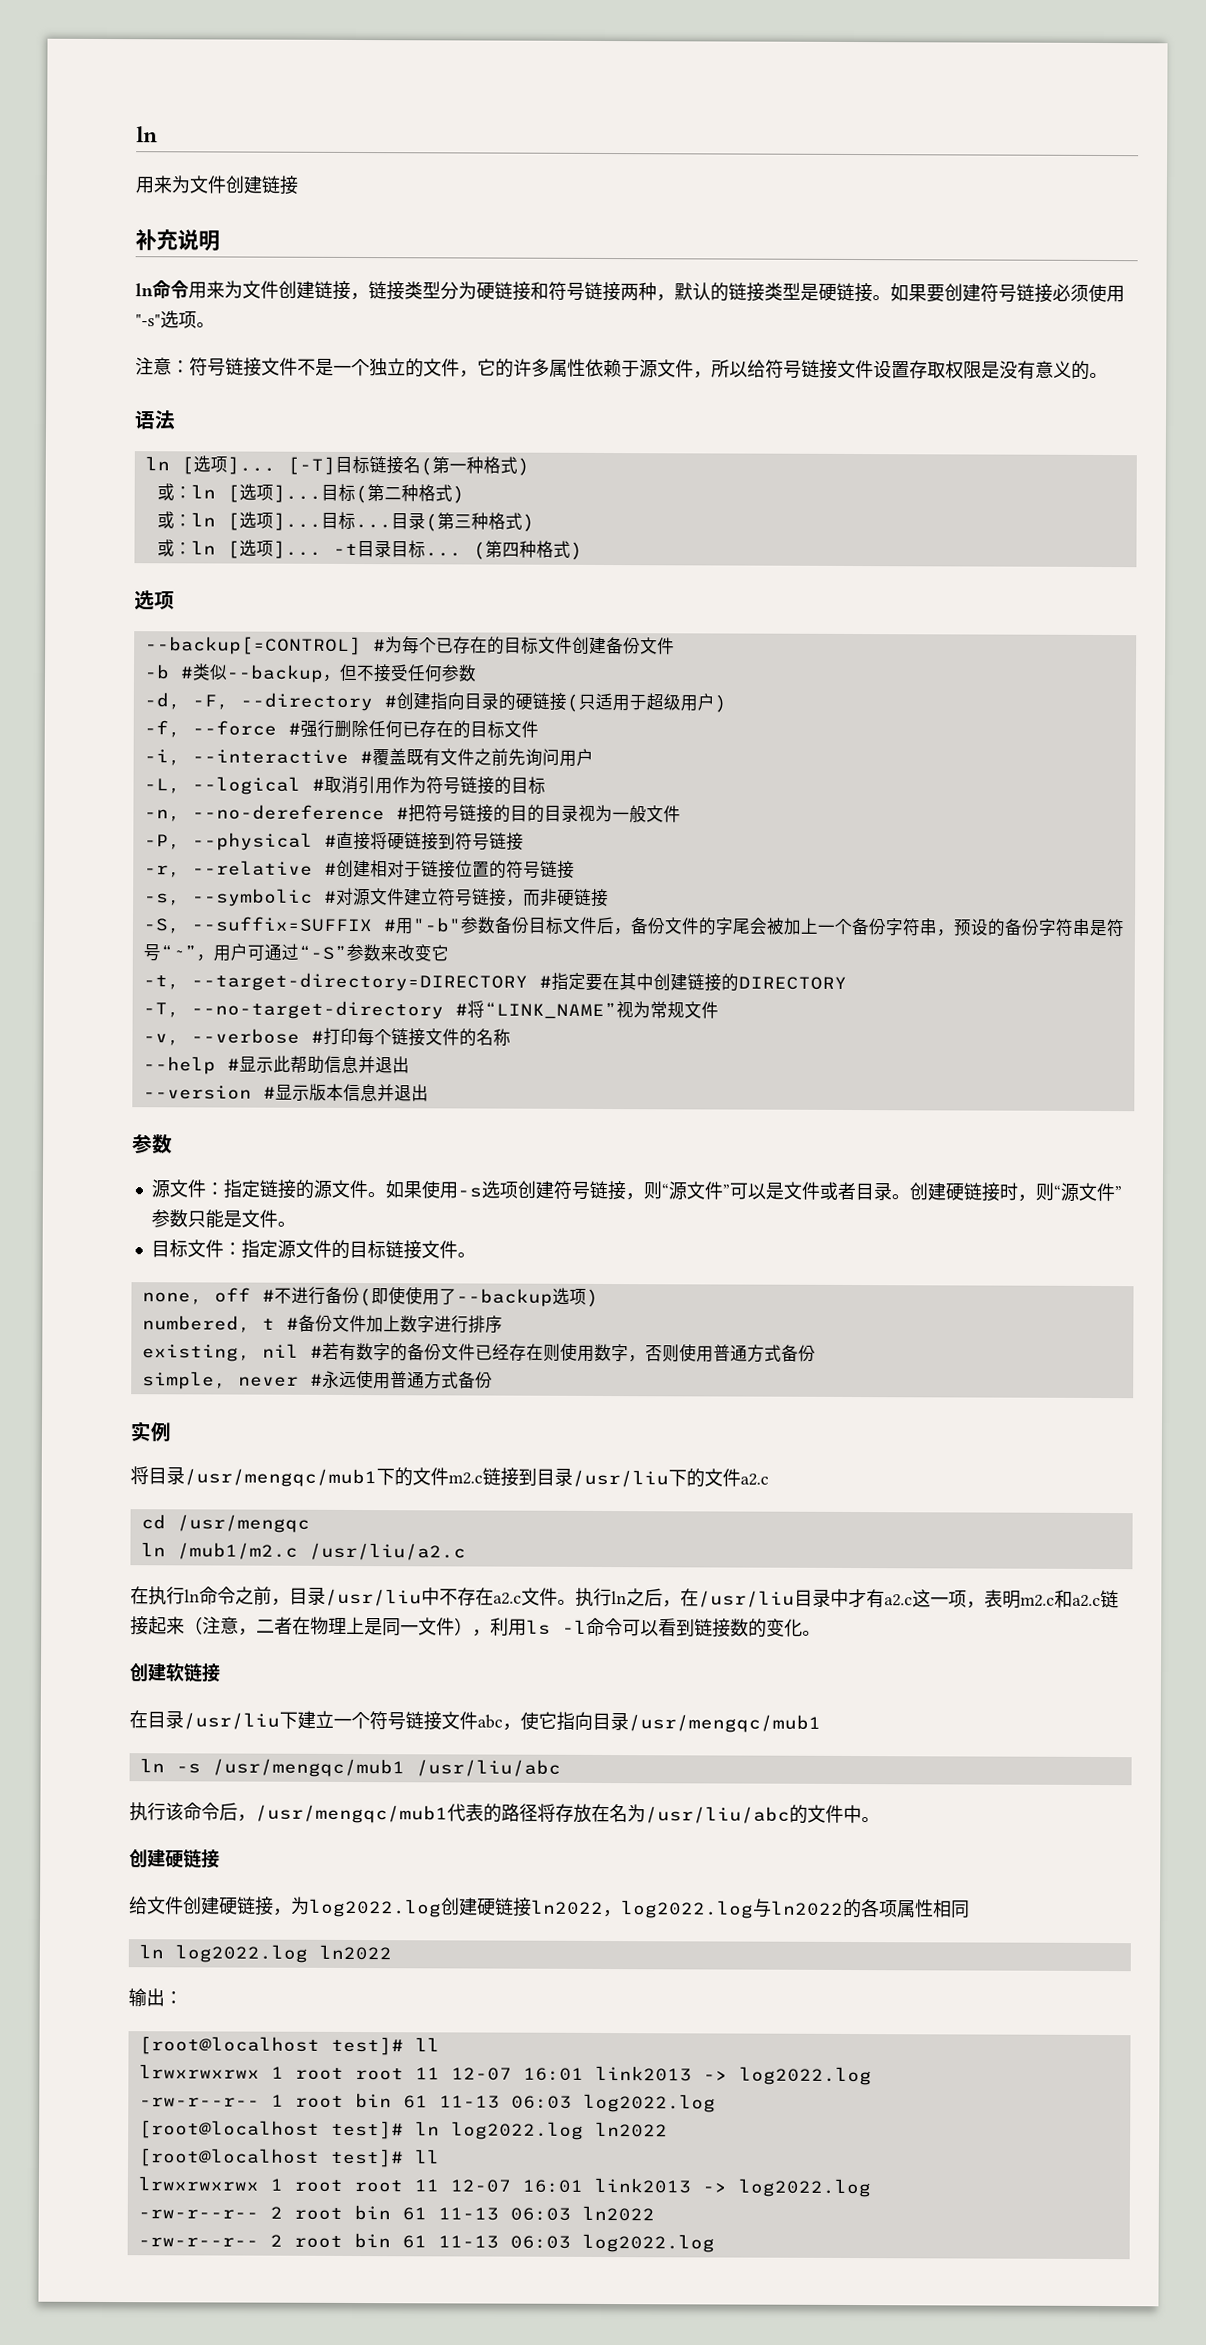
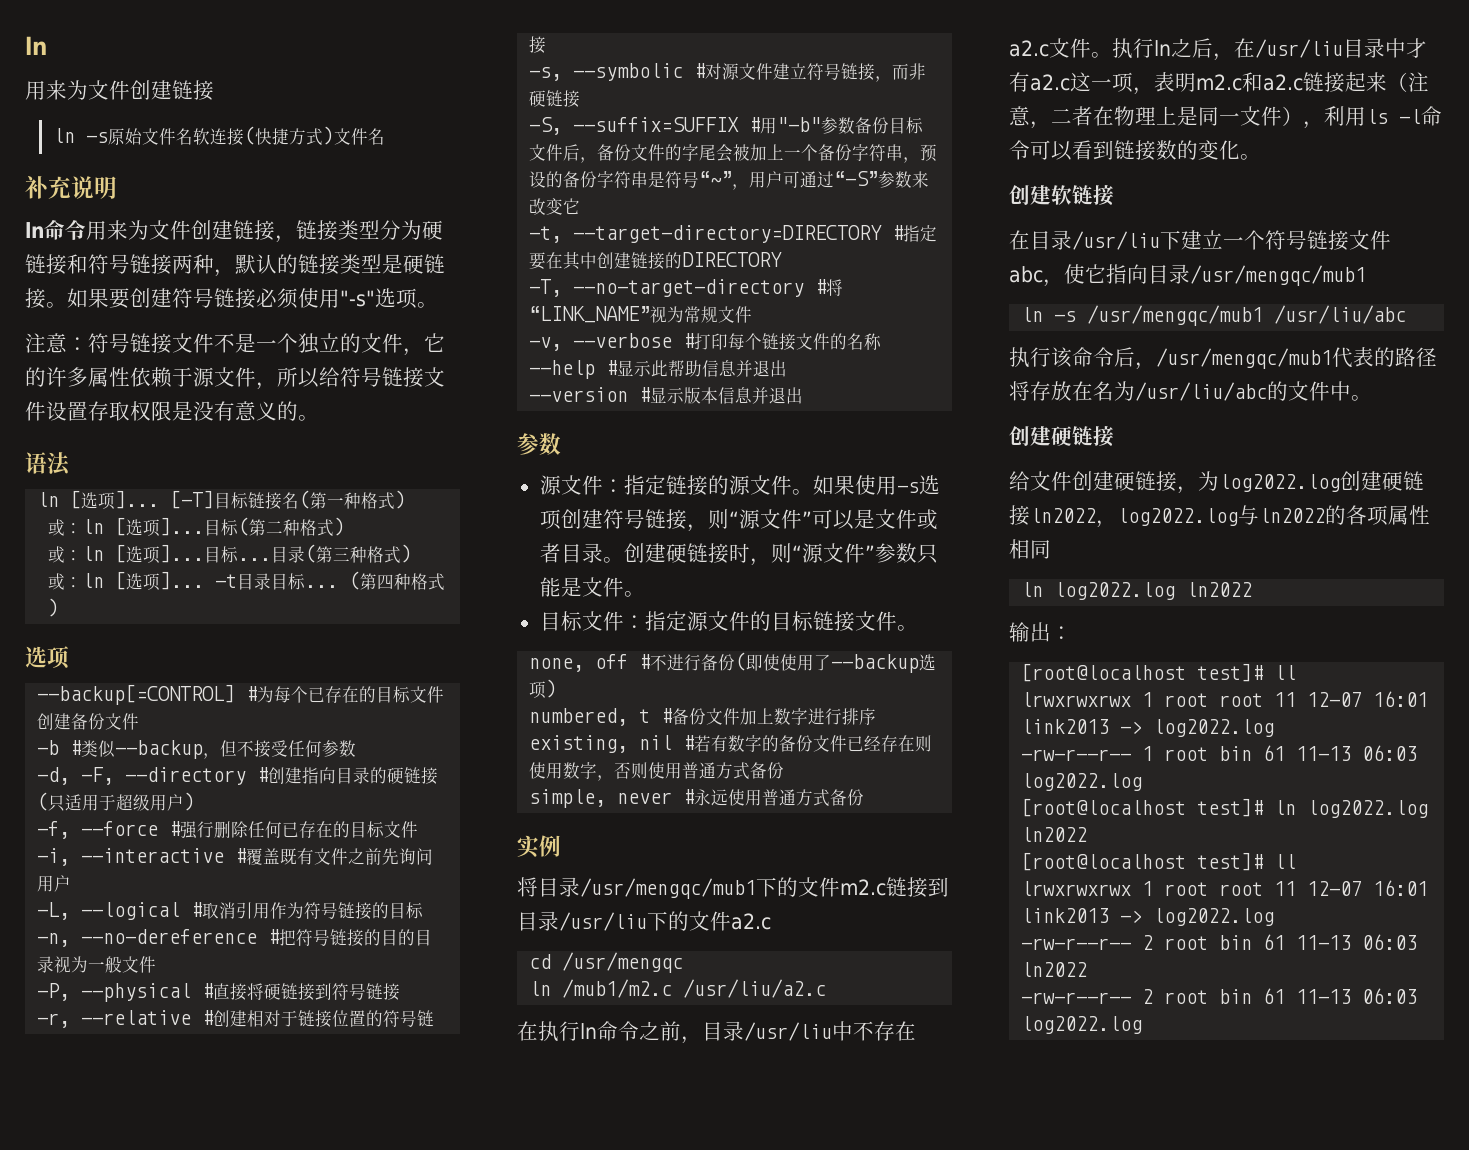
(298, 185) none -> [53,126,386,146] // ln -s原始文件名软连接(快捷方式)文件名

